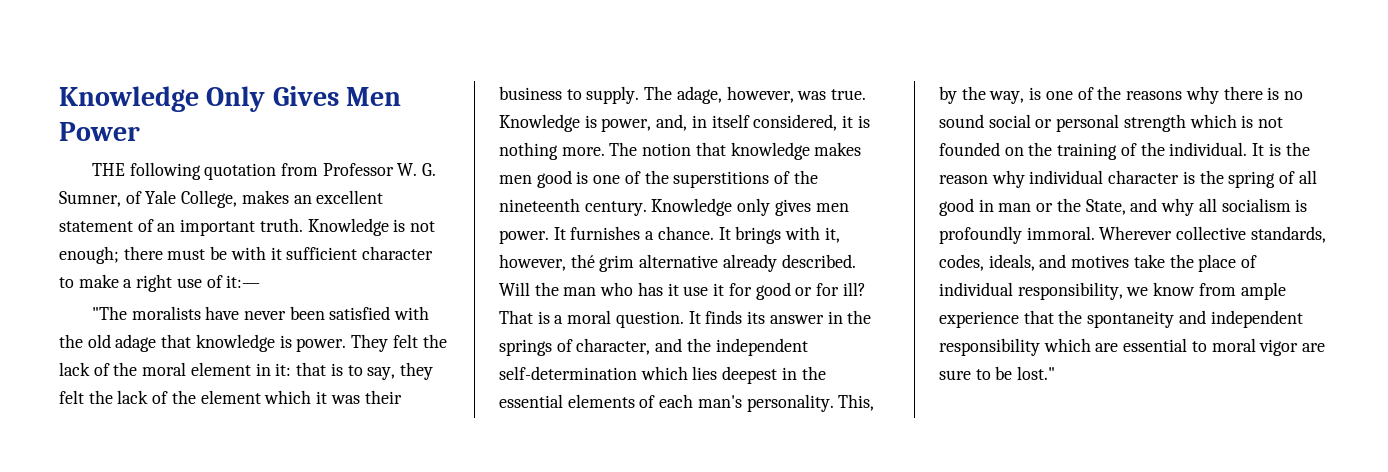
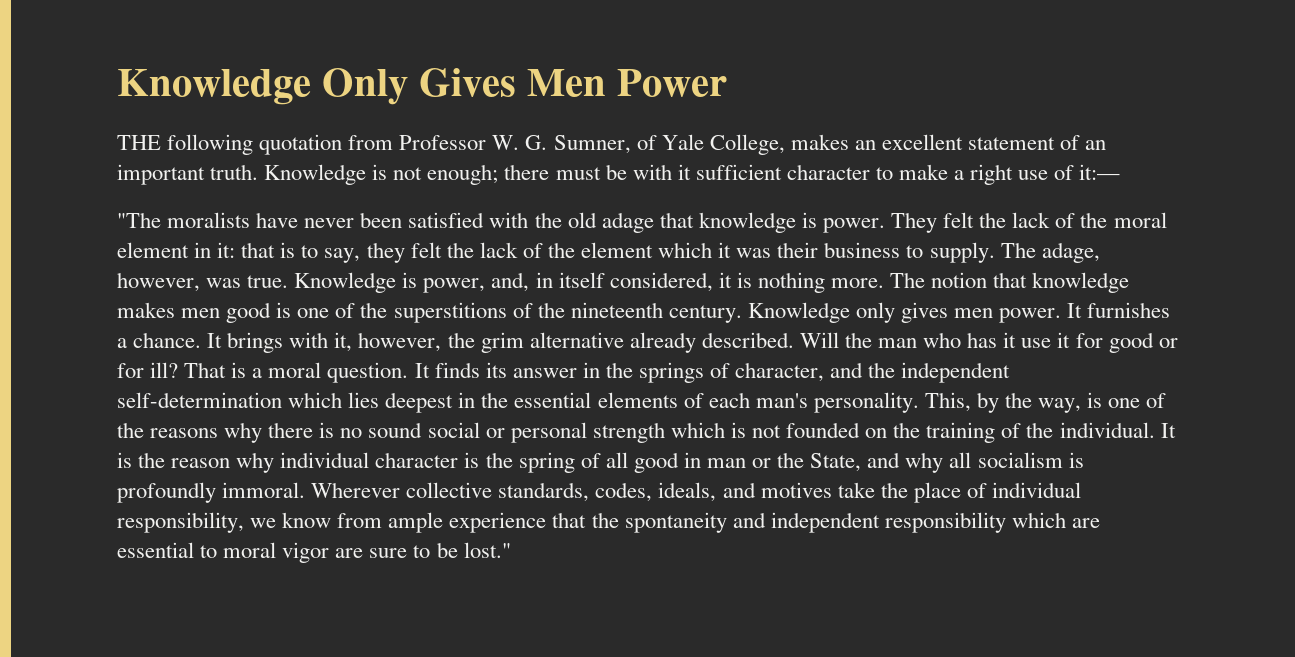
[570,254,595,268] thé -> [447,332,475,348] the

